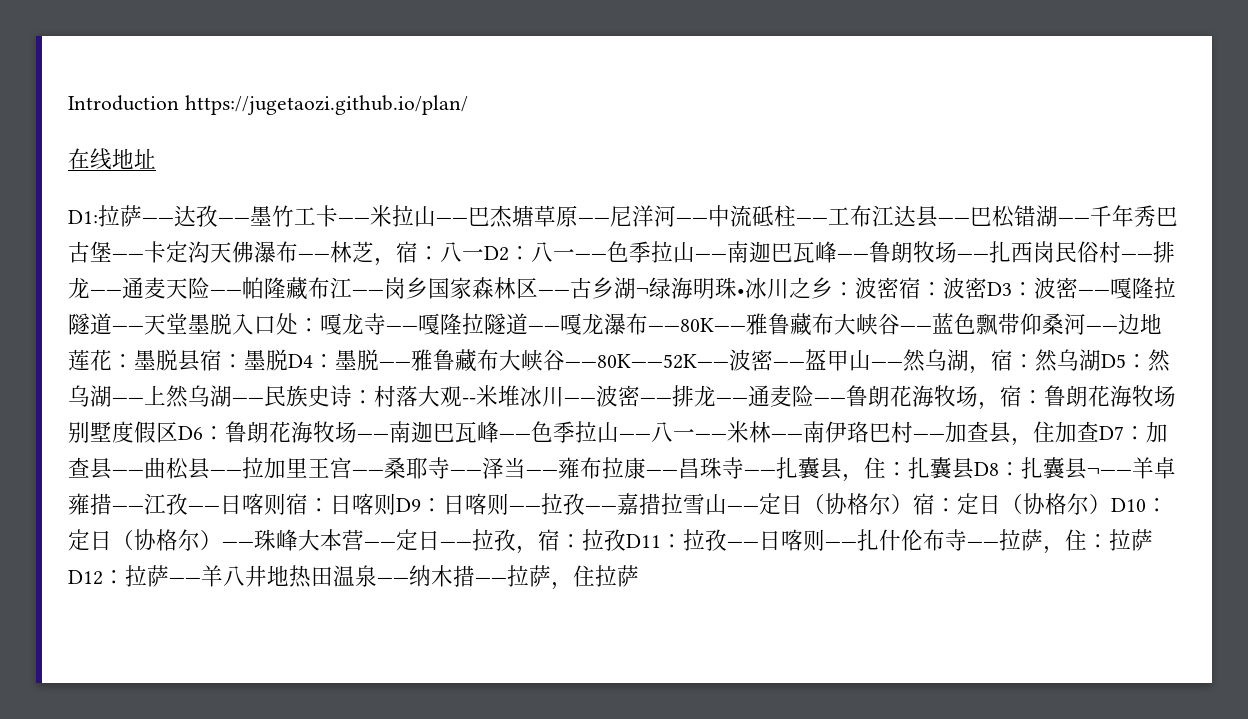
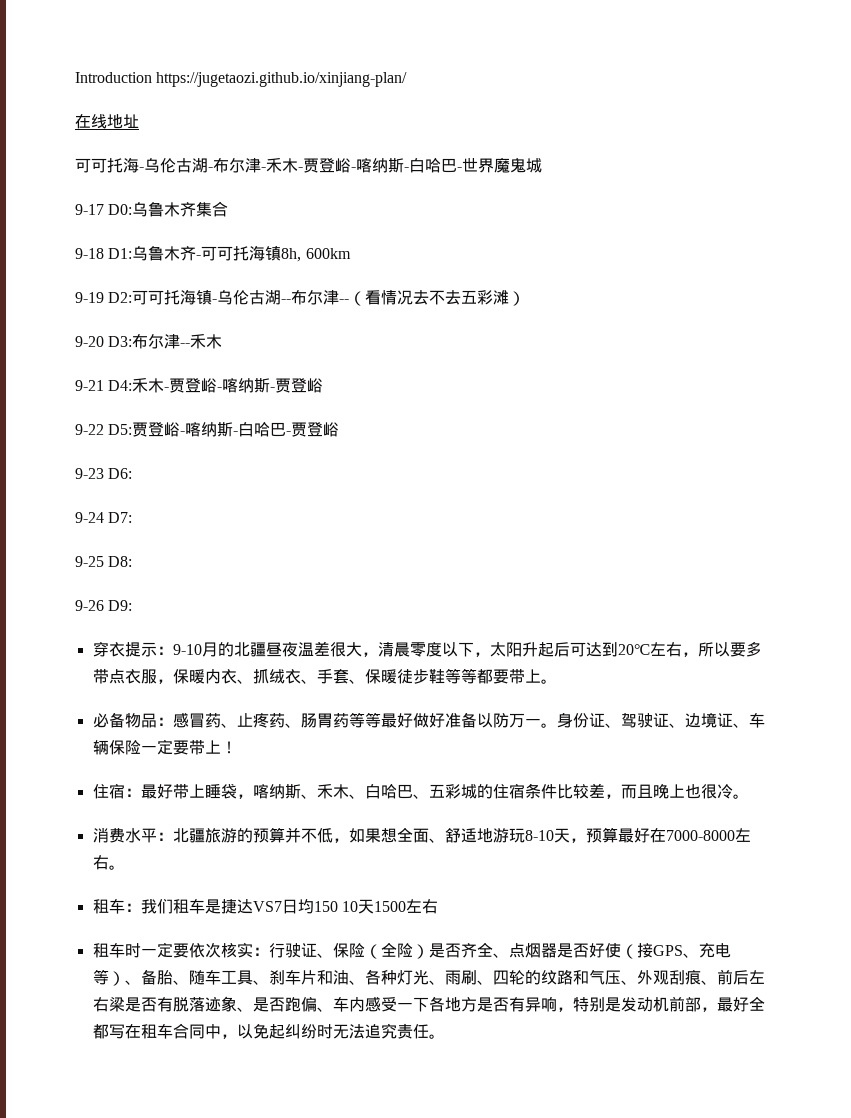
[184,95,468,115] https://jugetaozi.github.io/plan/ -> [156,72,408,87] https://jugetaozi.github.io/xinjiang-plan/
[68,205,1178,228] [68,241,1175,266] [68,277,1176,300] [68,313,1162,336] [68,349,1170,374] [68,385,1176,410] [68,421,1168,446] [68,457,1176,482] [68,493,1168,515] [68,529,1153,554] [68,565,639,590] D1:拉萨——达孜——墨竹工卡——米拉山——巴杰塘草原——尼洋河——中流砥柱——工布江达县——巴松错湖——千年秀巴古堡——卡定沟天佛瀑布——林芝，宿：八一D2：八一——色季拉山——南迦巴瓦峰——鲁朗牧场——扎西岗民俗村——排龙——通麦天险——帕隆藏布江——岗乡国家森林区——古乡湖¬绿海明珠•冰川之乡：波密宿：波密D3：波密——嘎隆拉隧道——天堂墨脱入口处：嘎龙寺——嘎隆拉隧道——嘎龙瀑布——80K——雅鲁藏布大峡谷——蓝色飘带仰桑河——边地莲花：墨脱县宿：墨脱D4：墨脱——雅鲁藏布大峡谷——80K——52K——波密——盔甲山——然乌湖，宿：然乌湖D5：然乌湖——上然乌湖——民族史诗：村落大观--米堆冰川——波密——排龙——通麦险——鲁朗花海牧场，宿：鲁朗花海牧场别墅度假区D6：鲁朗花海牧场——南迦巴瓦峰——色季拉山——八一——米林——南伊珞巴村——加查县，住加查D7：加查县——曲松县——拉加里王宫——桑耶寺——泽当——雍布拉康——昌珠寺——扎囊县，住：扎囊县D8：扎囊县¬——羊卓雍措——江孜——日喀则宿：日喀则D9：日喀则——拉孜——嘉措拉雪山——定日（协格尔）宿：定日（协格尔）D10：定日（协格尔）——珠峰大本营——定日——拉孜，宿：拉孜D11：拉孜——日喀则——扎什伦布寺——拉萨，住：拉萨D12：拉萨——羊八井地热田温泉——纳木措——拉萨，住拉萨 -> [75,157,542,173] [75,201,229,217] [75,245,351,262] [75,289,526,306] [75,333,223,349] [75,378,324,393] [75,421,340,437] [75,468,133,479] [75,512,133,523] [75,556,133,567] [75,600,133,611] [92,641,762,657] [92,668,557,684] [92,712,765,728] [92,739,237,755] [92,783,749,799] [92,827,751,843] [92,855,125,870] [92,899,438,914] [92,942,731,959] [92,969,765,986] [92,996,765,1012] [92,1023,445,1039] 可可托海-乌伦古湖-布尔津-禾木-贾登峪-喀纳斯-白哈巴-世界魔鬼城 // 9-17 D0:乌鲁木齐集合 // 9-18 D1:乌鲁木齐-可可托海镇8h, 600km // 9-19 D2:可可托海镇-乌伦古湖--布尔津--（看情况去不去五彩滩） // 9-20 D3:布尔津--禾木 // 9-21 D4:禾木-贾登峪-喀纳斯-贾登峪 // 9-22 D5:贾登峪-喀纳斯-白哈巴-贾登峪 // 9-23 D6: // 9-24 D7: // 9-25 D8: // 9-26 D9: // 穿衣提示：9-10月的北疆昼夜温差很大，清晨零度以下，太阳升起后可达到20℃左右，所以要多带点衣服，保暖内衣、抓绒衣、手套、保暖徒步鞋等等都要带上。 // 必备物品：感冒药、止疼药、肠胃药等等最好做好准备以防万一。身份证、驾驶证、边境证、车辆保险一定要带上！ // 住宿：最好带上睡袋，喀纳斯、禾木、白哈巴、五彩城的住宿条件比较差，而且晚上也很冷。 // 消费水平：北疆旅游的预算并不低，如果想全面、舒适地游玩8-10天，预算最好在7000-8000左右。 // 租车：我们租车是捷达VS7日均150 10天1500左右 // 租车时一定要依次核实：行驶证、保险（全险）是否齐全、点烟器是否好使（接GPS、充电等）、备胎、随车工具、刹车片和油、各种灯光、雨刷、四轮的纹路和气压、外观刮痕、前后左右梁是否有脱落迹象、是否跑偏、车内感受一下各地方是否有异响，特别是发动机前部，最好全都写在租车合同中，以免起纠纷时无法追究责任。

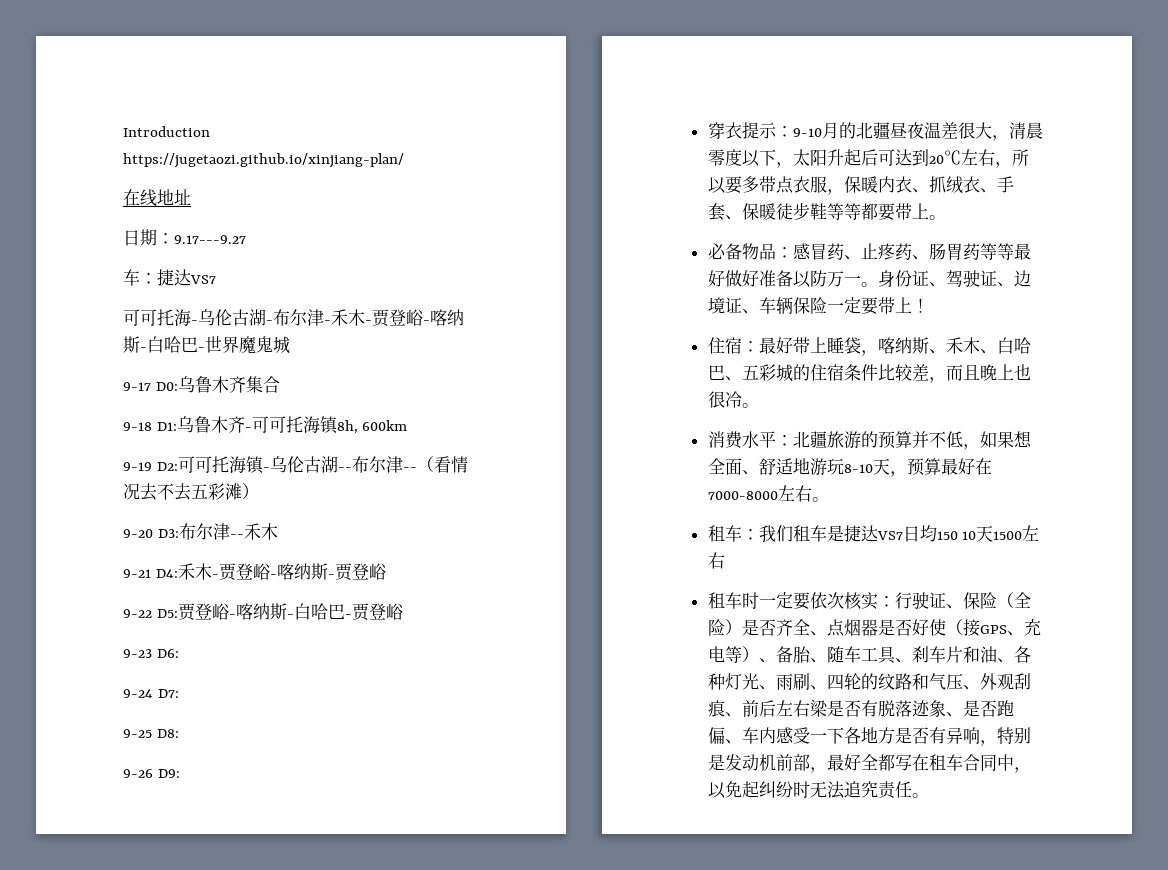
(139, 121) none -> [123,229,246,246] [123,269,216,286] // 日期：9.17---9.27 // 车：捷达VS7

